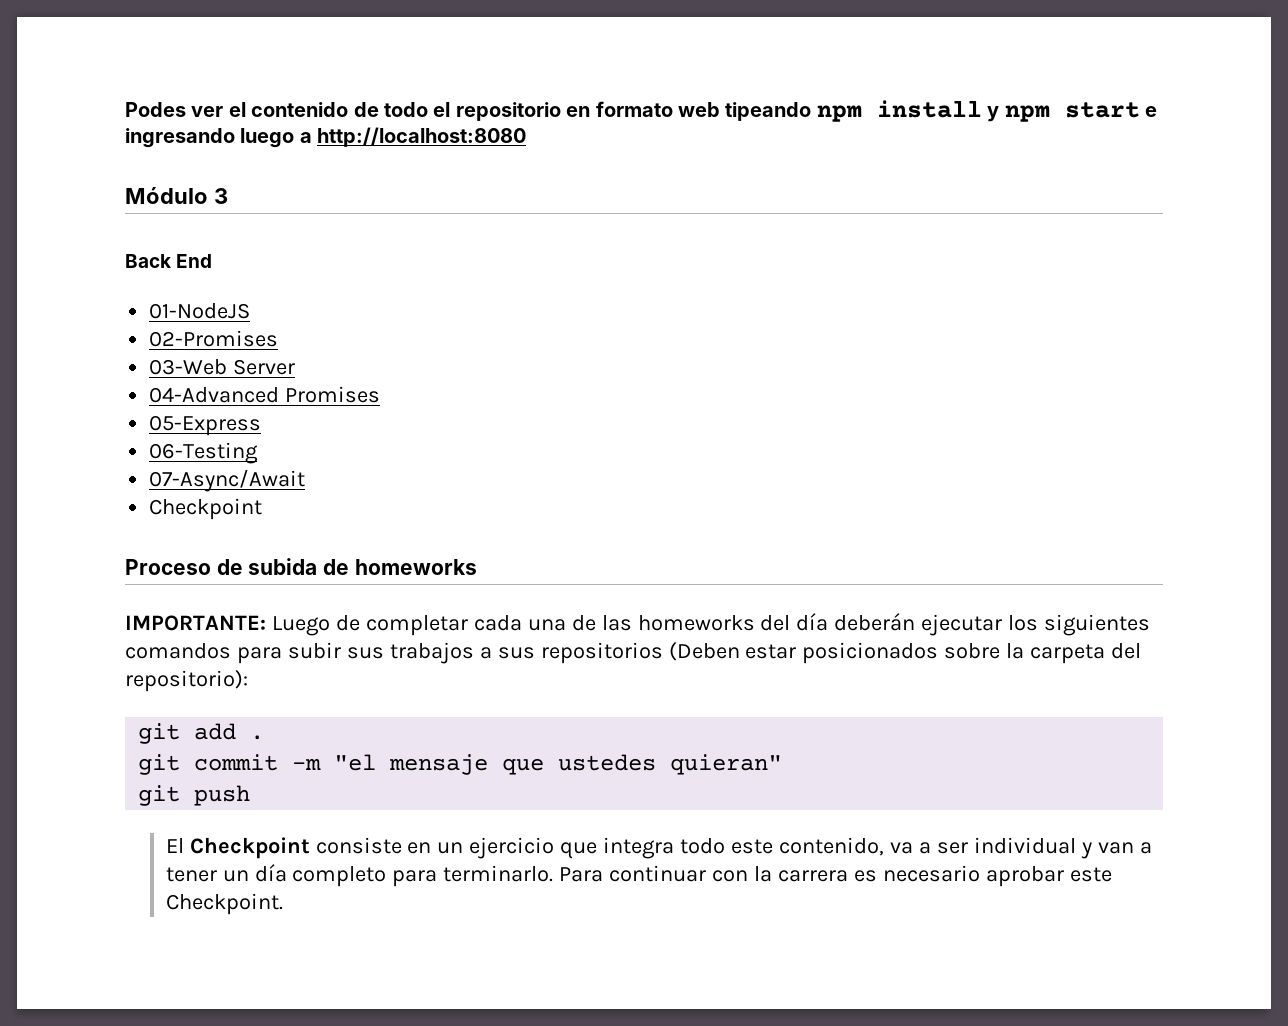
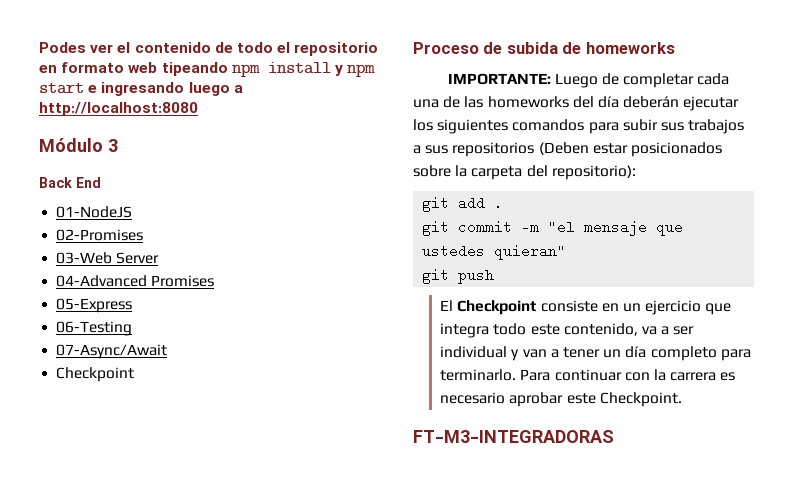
(283, 904) none -> [413,430,614,443] // FT-M3-INTEGRADORAS

